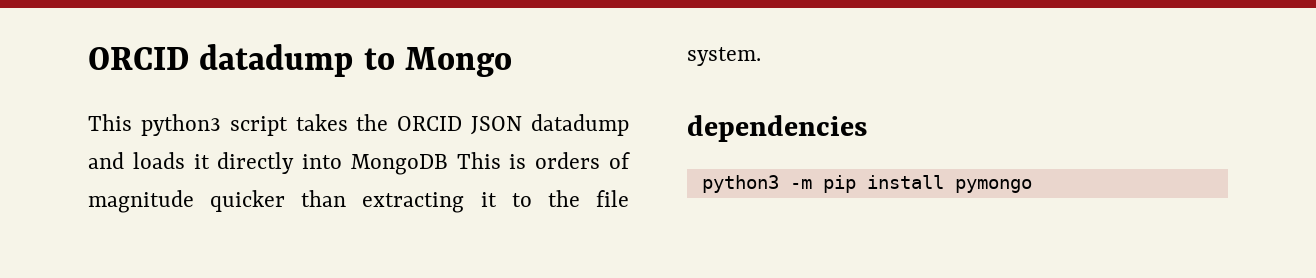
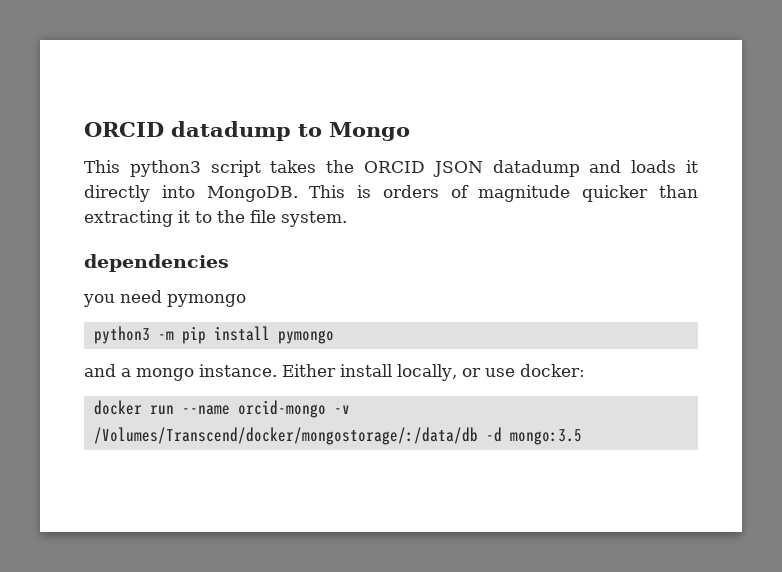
[350,154,448,175] MongoDB -> [206,186,298,202] MongoDB.
(867, 128) none -> [83,290,246,307] // you need pymongo
(1032, 186) none -> [84,364,585,381] [93,400,350,418] [93,427,582,445] // and a mongo instance. Either install locally, or use docker: // docker run --name orcid-mongo -v /Volumes/Transcend/docker/mongostorage/:/data/db -d mongo:3.5

